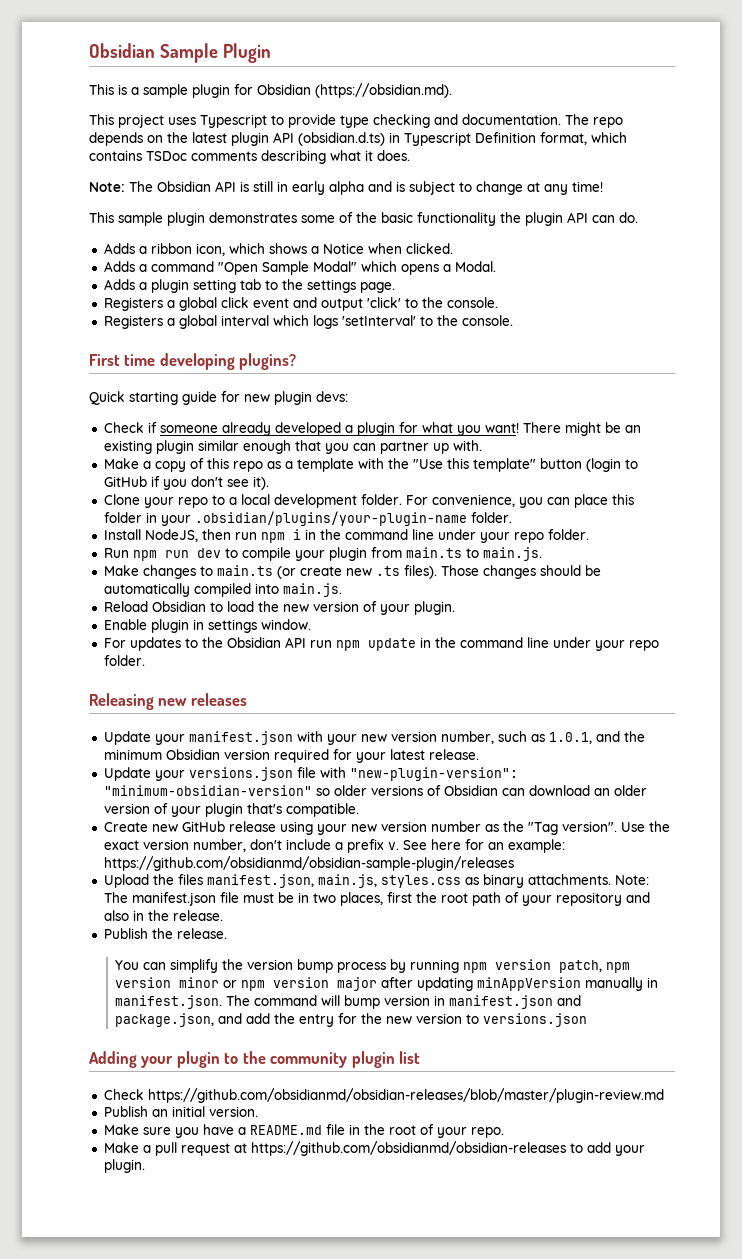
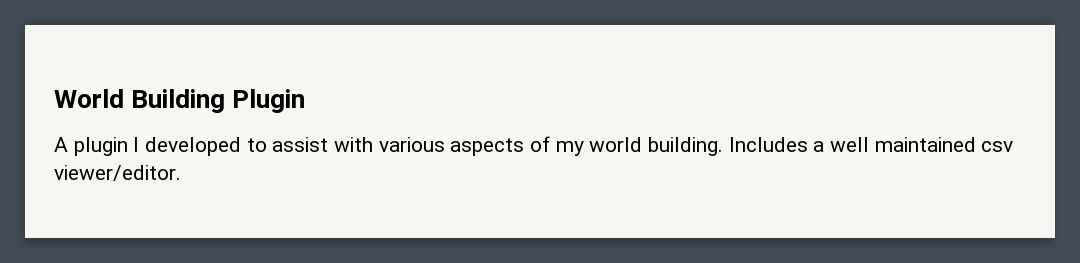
[89,43,218,63] Obsidian Sample -> [54,89,226,113] World Building
[89,83,452,98] [89,114,623,128] [89,132,627,146] [89,150,410,164] [89,181,603,195] [89,212,638,226] [103,243,453,256] [103,261,496,275] [103,279,395,293] [103,297,498,311] [103,315,513,329] [89,353,297,370] [89,391,348,405] [103,422,641,436] [103,440,482,454] [103,458,638,472] [103,476,269,490] [103,494,634,508] [103,511,512,526] [103,529,589,543] [103,547,542,561] [103,565,601,579] [103,583,342,597] [103,601,455,615] [103,619,311,633] [103,637,659,651] [103,655,145,666] [89,693,247,710] [103,731,645,745] [103,749,479,763] [103,767,518,781] [103,785,647,796] [103,803,359,817] [103,821,670,835] [103,839,565,853] [103,856,514,871] [103,874,649,888] [103,892,650,906] [103,910,223,921] [103,928,227,939] [115,959,631,973] [115,977,659,991] [115,995,582,1009] [115,1013,588,1027] [89,1051,421,1068] [103,1088,664,1103] [103,1106,258,1117] [103,1124,504,1138] [103,1141,645,1156] [103,1159,145,1173] This is a sample plugin for Obsidian (https://obsidian.md). // This project uses Typescript to provide type checking and documentation. The repo depends on the latest plugin API (obsidian.d.ts) in Typescript Definition format, which contains TSDoc comments describing what it does. // Note: The Obsidian API is still in early alpha and is subject to change at any time! // This sample plugin demonstrates some of the basic functionality the plugin API can do. // Adds a ribbon icon, which shows a Notice when clicked. // Adds a command "Open Sample Modal" which opens a Modal. // Adds a plugin setting tab to the settings page. // Registers a global click event and output 'click' to the console. // Registers a global interval which logs 'setInterval' to the console. // First time developing plugins? // Quick starting guide for new plugin devs: // Check if someone already developed a plugin for what you want! There might be an existing plugin similar enough that you can partner up with. // Make a copy of this repo as a template with the "Use this template" button (login to GitHub if you don't see it). // Clone your repo to a local development folder. For convenience, you can place this folder in your .obsidian/plugins/your-plugin-name folder. // Install NodeJS, then run npm i in the command line under your repo folder. // Run npm run dev to compile your plugin from main.ts to main.js. // Make changes to main.ts (or create new .ts files). Those changes should be automatically compiled into main.js. // Reload Obsidian to load the new version of your plugin. // Enable plugin in settings window. // For updates to the Obsidian API run npm update in the command line under your repo folder. // Releasing new releases // Update your manifest.json with your new version number, such as 1.0.1, and the minimum Obsidian version required for your latest release. // Update your versions.json file with "new-plugin-version": "minimum-obsidian-version" so older versions of Obsidian can download an older version of your plugin that's compatible. // Create new GitHub release using your new version number as the "Tag version". Use the exact version number, don't include a prefix v. See here for an example: https://github.com/obsidianmd/obsidian-sample-plugin/releases // Upload the files manifest.json, main.js, styles.css as binary attachments. Note: The manifest.json file must be in two places, first the root path of your repository and also in the release. // Publish the release. // You can simplify the version bump process by running npm version patch, npm version minor or npm version major after updating minAppVersion manually in manifest.json. The command will bump version in manifest.json and package.json, and add the entry for the new version to versions.json // Adding your plugin to the community plugin list // Check https://github.com/obsidianmd/obsidian-releases/blob/master/plugin-review.md // Publish an initial version. // Make sure you have a README.md file in the root of your repo. // Make a pull request at https://github.com/obsidianmd/obsidian-releases to add your plugin. -> [54,136,1014,156] [54,165,181,181] A plugin I developed to assist with various aspects of my world building. Includes a well maintained csv viewer/editor.

